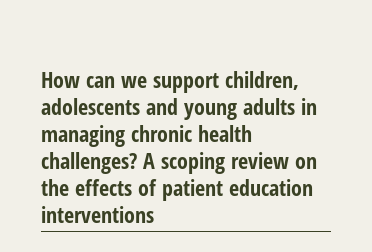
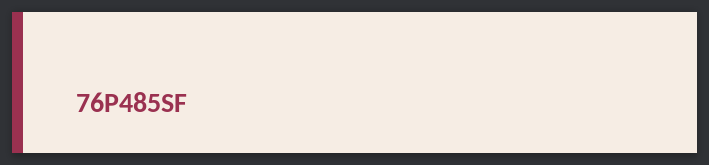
[41,71,299,93] [41,98,317,120] [41,125,252,147] [41,152,317,174] [41,179,313,201] [41,206,154,223] How can we support children, adolescents and young adults in managing chronic health challenges? A scoping review on the effects of patient education interventions -> [76,92,187,112] 76P485SF

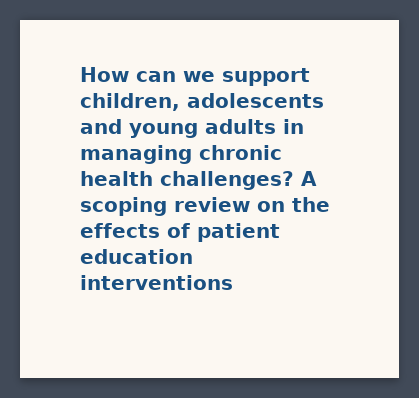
[76,92,187,112] 76P485SF -> [80,67,310,86] [80,93,324,111] [80,119,304,138] [80,145,282,164] [80,171,317,190] [80,197,330,216] [80,223,280,242] [80,249,193,264] [80,275,233,290] How can we support children, adolescents and young adults in managing chronic health challenges? A scoping review on the effects of patient education interventions

